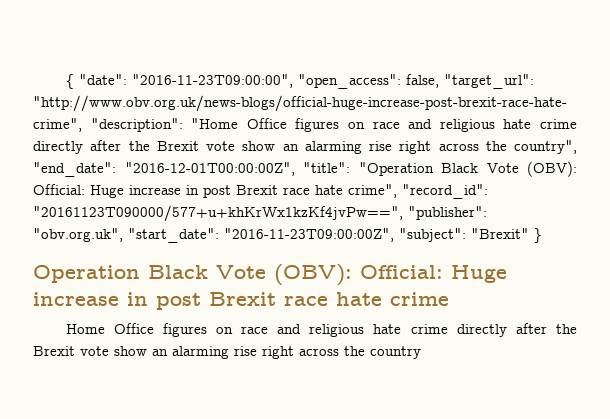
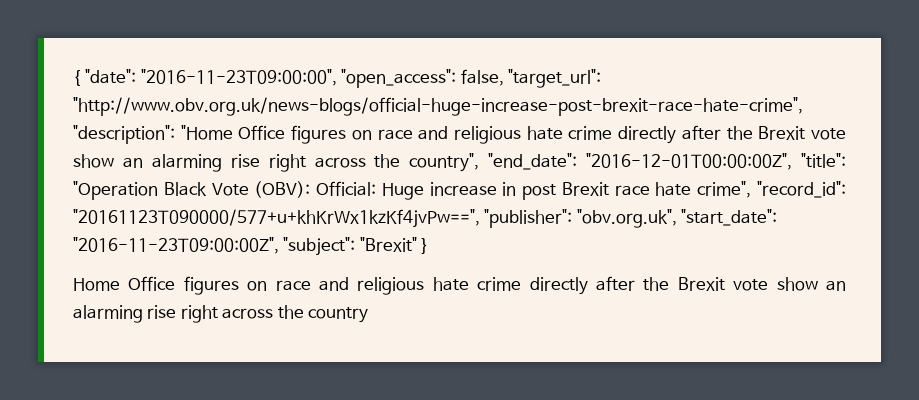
[33,264,507,286] [33,292,449,310] // Operation Black Vote (OBV): Official: Huge increase in post Brexit race hate crime -> (430, 246) none

